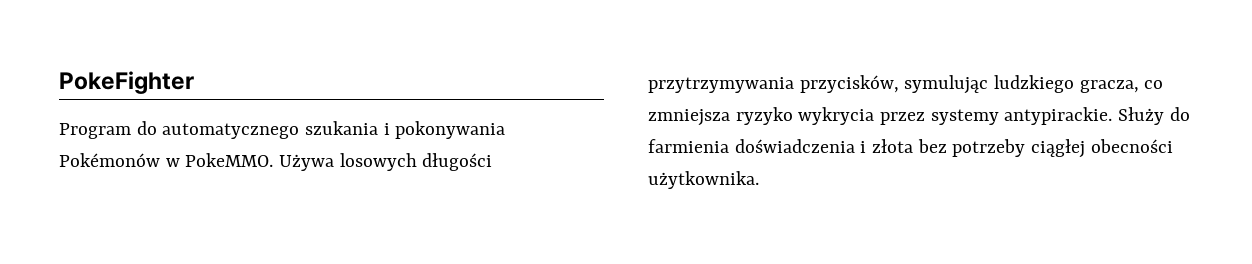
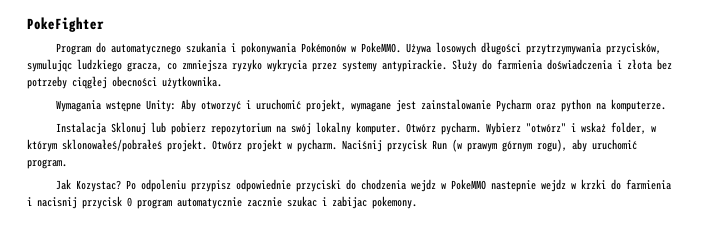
(759, 180) none -> [55,99,666,112] [55,122,656,135] [27,139,637,152] [27,159,67,169] [55,179,671,192] [27,196,417,209] // Wymagania wstępne Unity: Aby otworzyć i uruchomić projekt, wymagane jest zainstalowanie Pycharm oraz python na komputerze. // Instalacja Sklonuj lub pobierz repozytorium na swój lokalny komputer. Otwórz pycharm. Wybierz "otwórz" i wskaż folder, w którym sklonowałeś/pobrałeś projekt. Otwórz projekt w pycharm. Naciśnij przycisk Run (w prawym górnym rogu), aby uruchomić program. // Jak Kozystac? Po odpoleniu przypisz odpowiednie przyciski do chodzenia wejdz w PokeMMO nastepnie wejdz w krzki do farmienia i nacisnij przycisk 0 program automatycznie zacznie szukac i zabijac pokemony.

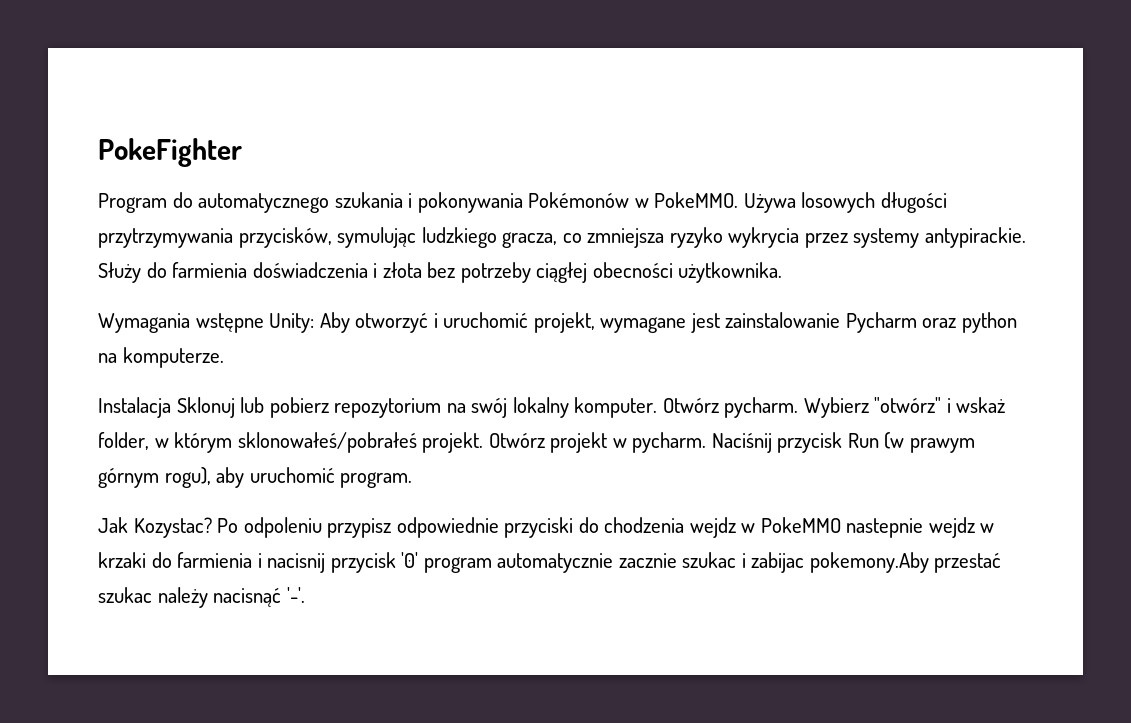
[580,179,606,189] krzki -> [98,552,146,568] krzaki
[127,197,132,207] 0 -> [401,552,419,568] '0'
[372,196,417,209] pokemony. -> [809,552,1002,573] [98,587,305,608] pokemony.Aby przestać szukac należy nacisnąć '-'.

